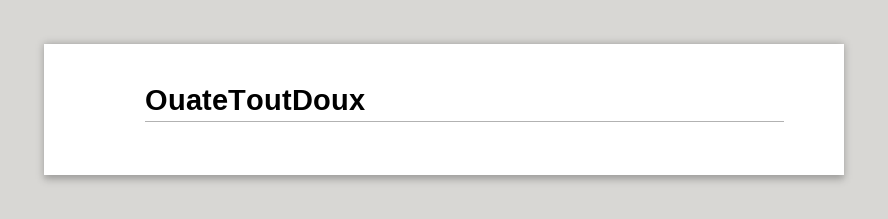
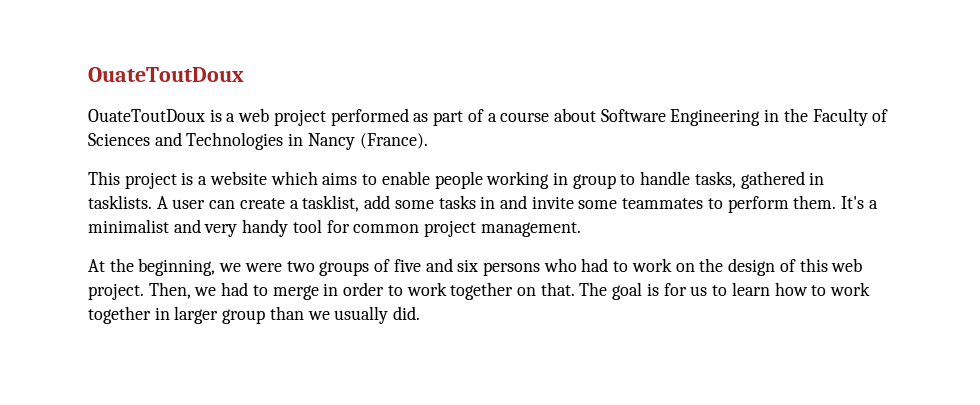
[145,90,365,110] OuateToutDoux -> [88,67,244,82] [88,108,889,126] [88,132,428,150] [88,171,825,189] [88,195,878,213] [88,219,581,237] [88,258,863,276] [88,282,870,300] [88,306,421,324] OuateToutDoux // OuateToutDoux is a web project performed as part of a course about Software Engineering in the Faculty of Sciences and Technologies in Nancy (France). // This project is a website which aims to enable people working in group to handle tasks, gathered in tasklists. A user can create a tasklist, add some tasks in and invite some teammates to perform them. It's a minimalist and very handy tool for common project management. // At the beginning, we were two groups of five and six persons who had to work on the design of this web project. Then, we had to merge in order to work together on that. The goal is for us to learn how to work together in larger group than we usually did.

